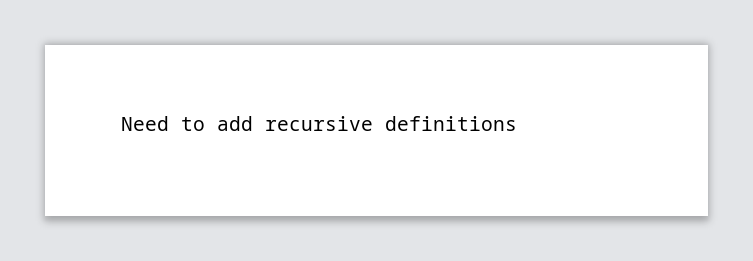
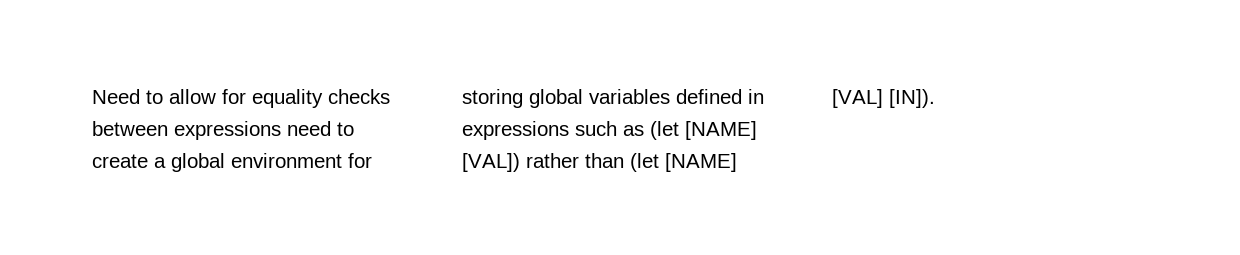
[217,116,517,131] add recursive definitions -> [169,89,390,108] [92,121,354,140] [92,153,372,172] [462,89,764,108] [462,121,757,140] [462,153,737,172] [832,89,935,108] allow for equality checks between expressions need to create a global environment for storing global variables defined in expressions such as (let [NAME] [VAL]) rather than (let [NAME] [VAL] [IN]).

